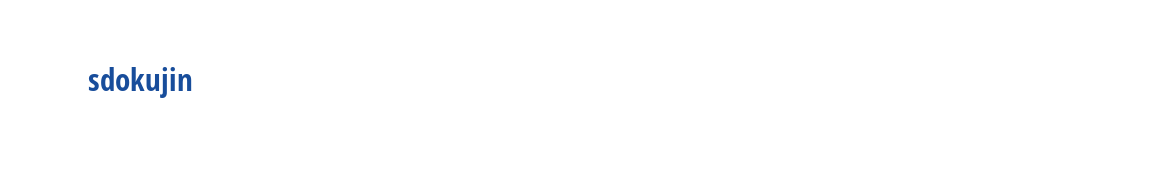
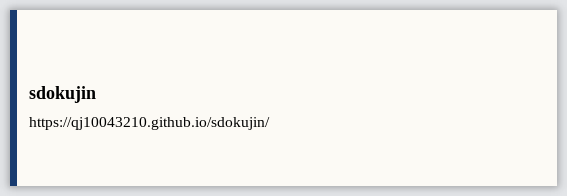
(193, 82) none -> [29,117,270,130] // https://qj10043210.github.io/sdokujin/

